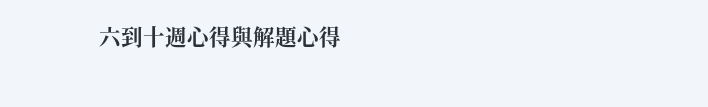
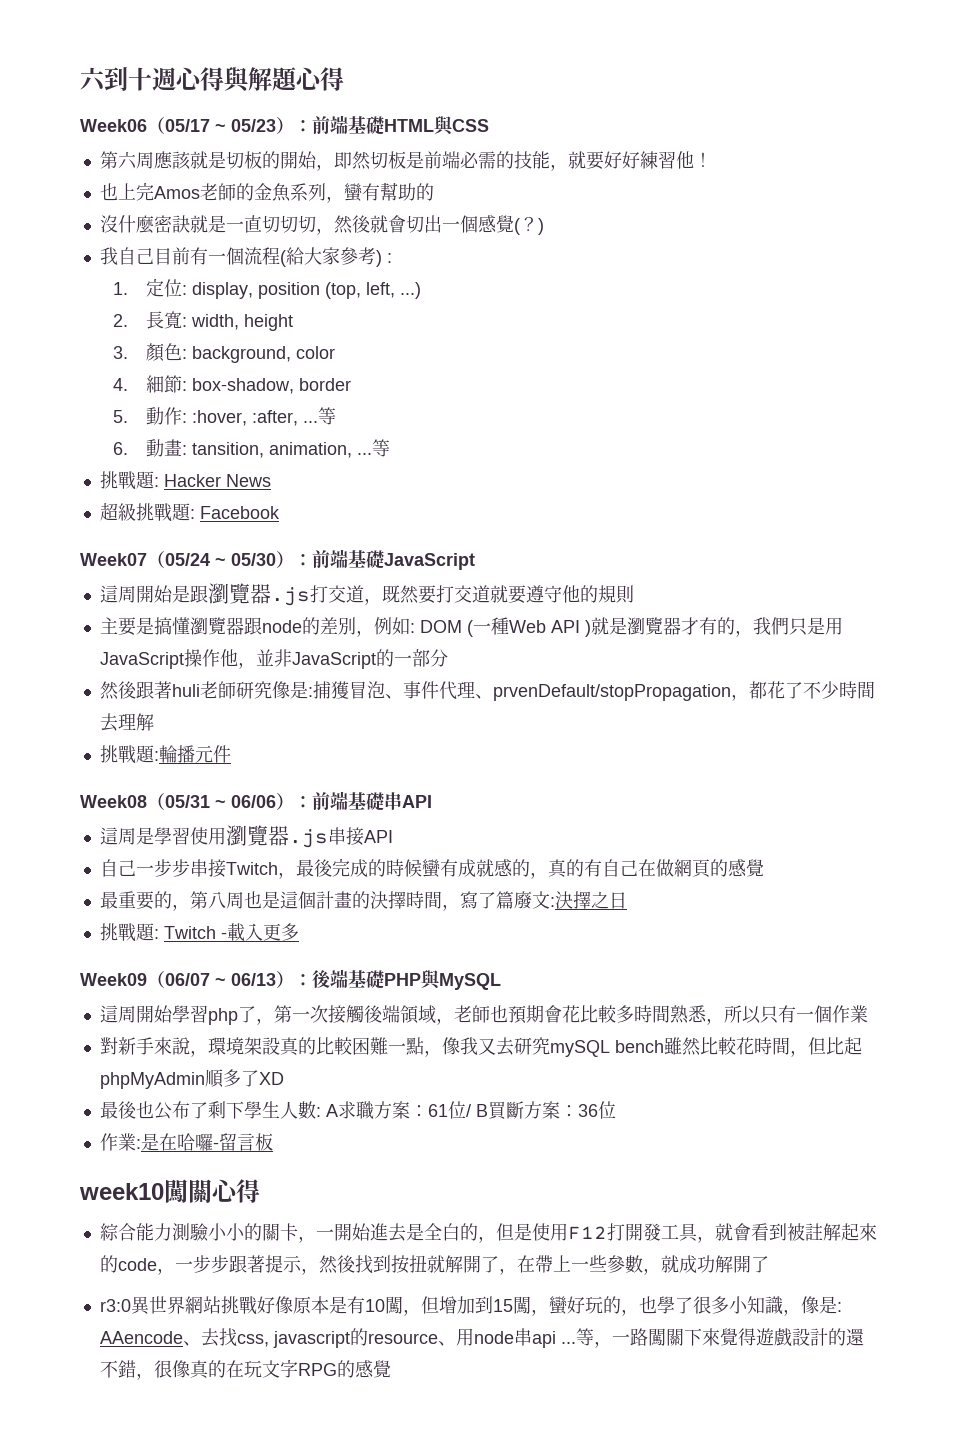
(341, 37) none -> [80,115,489,136] [99,151,712,171] [99,182,434,203] [99,215,544,235] [99,247,392,267] [112,278,421,299] [112,311,293,331] [112,343,335,363] [112,375,351,394] [112,407,336,426] [112,439,390,458] [99,471,271,490] [99,502,280,522] [80,549,475,570] [99,583,634,606] [99,617,843,637] [99,649,448,669] [99,681,875,701] [99,713,154,732] [99,745,231,764] [80,791,432,811] [99,825,393,848] [99,858,764,879] [99,891,627,911] [99,923,299,942] [80,969,501,990] [99,1005,868,1025] [99,1037,862,1057] [99,1069,284,1089] [99,1101,616,1120] [99,1133,273,1151] [79,1179,260,1203] [99,1223,877,1243] [99,1255,769,1275] [99,1296,842,1316] [99,1328,864,1348] [99,1359,391,1380] // Week06（05/17 ~ 05/23）：前端基礎HTML與CSS // 第六周應該就是切板的開始，即然切板是前端必需的技能，就要好好練習他！ // 也上完Amos老師的金魚系列，蠻有幫助的 // 沒什麼密訣就是一直切切切，然後就會切出一個感覺(？) // 我自己目前有一個流程(給大家參考) : // 1.定位: display, position (top, left, ...) // 2.長寬: width, height // 3.顏色: background, color // 4.細節: box-shadow, border // 5.動作: :hover, :after, ...等 // 6.動畫: tansition, animation, ...等 // 挑戰題: Hacker News // 超級挑戰題: Facebook // Week07（05/24 ~ 05/30）：前端基礎JavaScript // 這周開始是跟瀏覽器.js打交道，既然要打交道就要遵守他的規則 // 主要是搞懂瀏覽器跟node的差別，例如: DOM (一種Web API )就是瀏覽器才有的，我們只是用JavaScript操作他，並非JavaScript的一部分 // 然後跟著huli老師研究像是:捕獲冒泡、事件代理、prvenDefault/stopPropagation，都花了不少時間去理解 // 挑戰題:輪播元件 // Week08（05/31 ~ 06/06）：前端基礎串API // 這周是學習使用瀏覽器.js串接API // 自己一步步串接Twitch，最後完成的時候蠻有成就感的，真的有自己在做網頁的感覺 // 最重要的，第八周也是這個計畫的決擇時間，寫了篇廢文:決擇之日 // 挑戰題: Twitch -載入更多 // Week09（06/07 ~ 06/13）：後端基礎PHP與MySQL // 這周開始學習php了，第一次接觸後端領域，老師也預期會花比較多時間熟悉，所以只有一個作業 // 對新手來說，環境架設真的比較困難一點，像我又去研究mySQL bench雖然比較花時間，但比起phpMyAdmin順多了XD // 最後也公布了剩下學生人數: A求職方案：61位/ B買斷方案：36位 // 作業:是在哈囉-留言板 // week10闖關心得 // 綜合能力測驗小小的關卡，一開始進去是全白的，但是使用F12打開發工具，就會看到被註解起來的code，一步步跟著提示，然後找到按扭就解開了，在帶上一些參數，就成功解開了 // r3:0異世界網站挑戰好像原本是有10闖，但增加到15闖，蠻好玩的，也學了很多小知識，像是: AAencode、去找css, javascript的resource、用node串api ...等，一路闖關下來覺得遊戲設計的還不錯，很像真的在玩文字RPG的感覺

